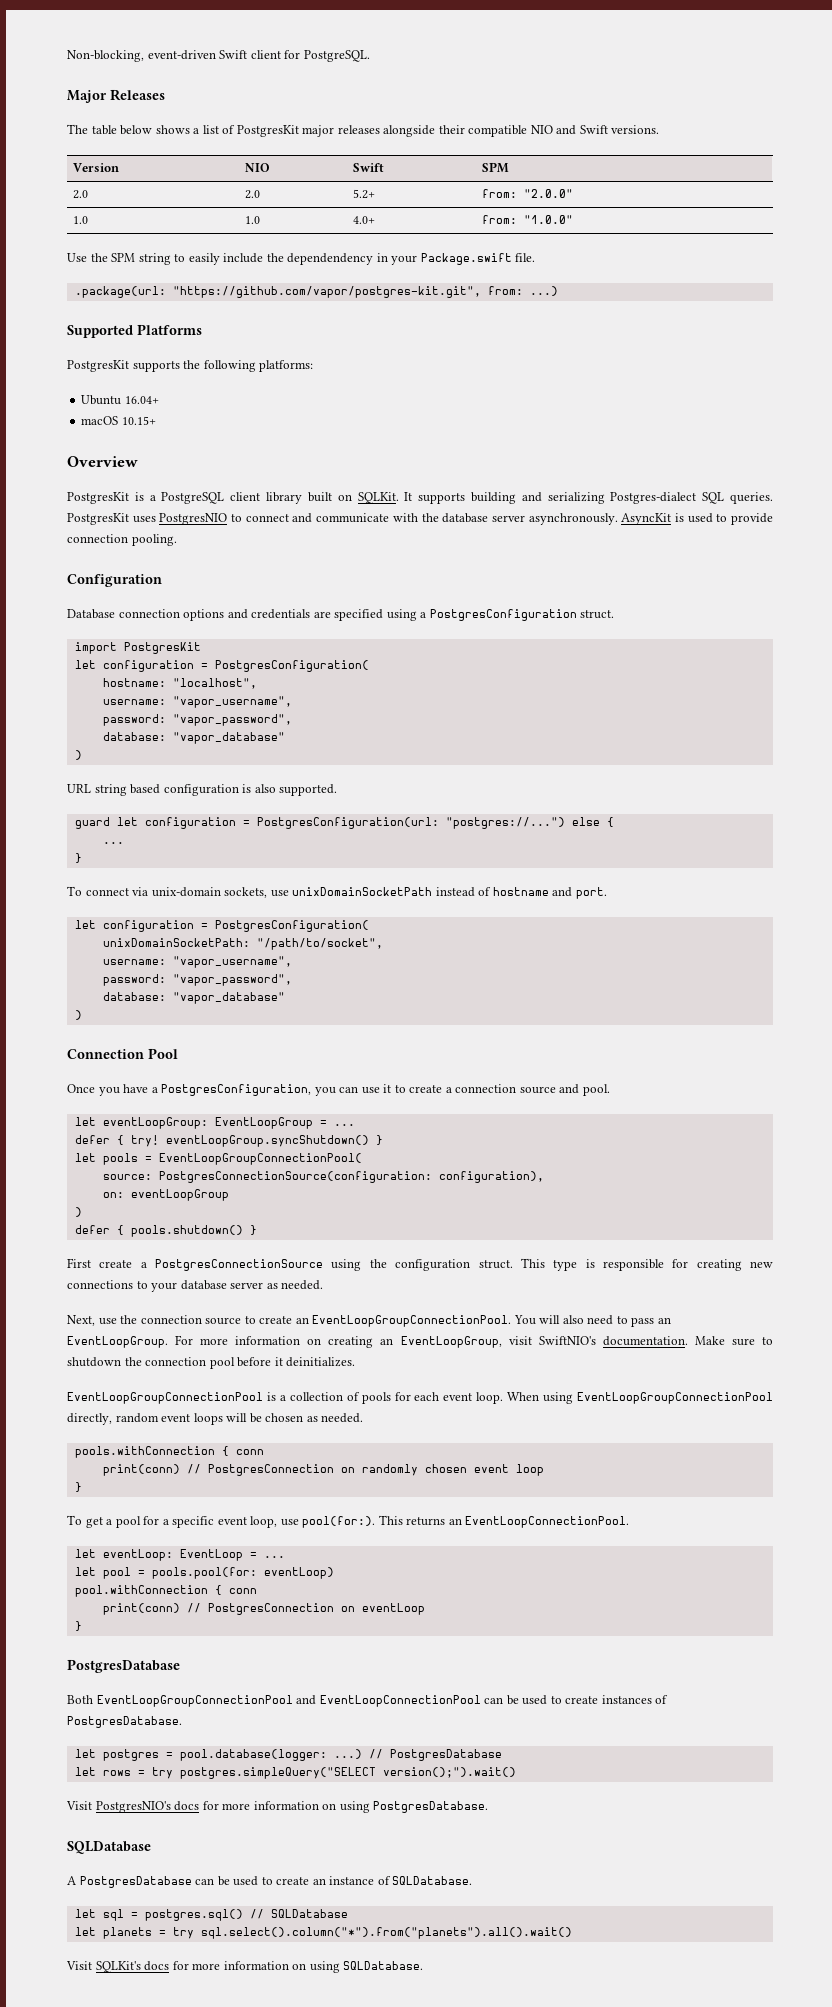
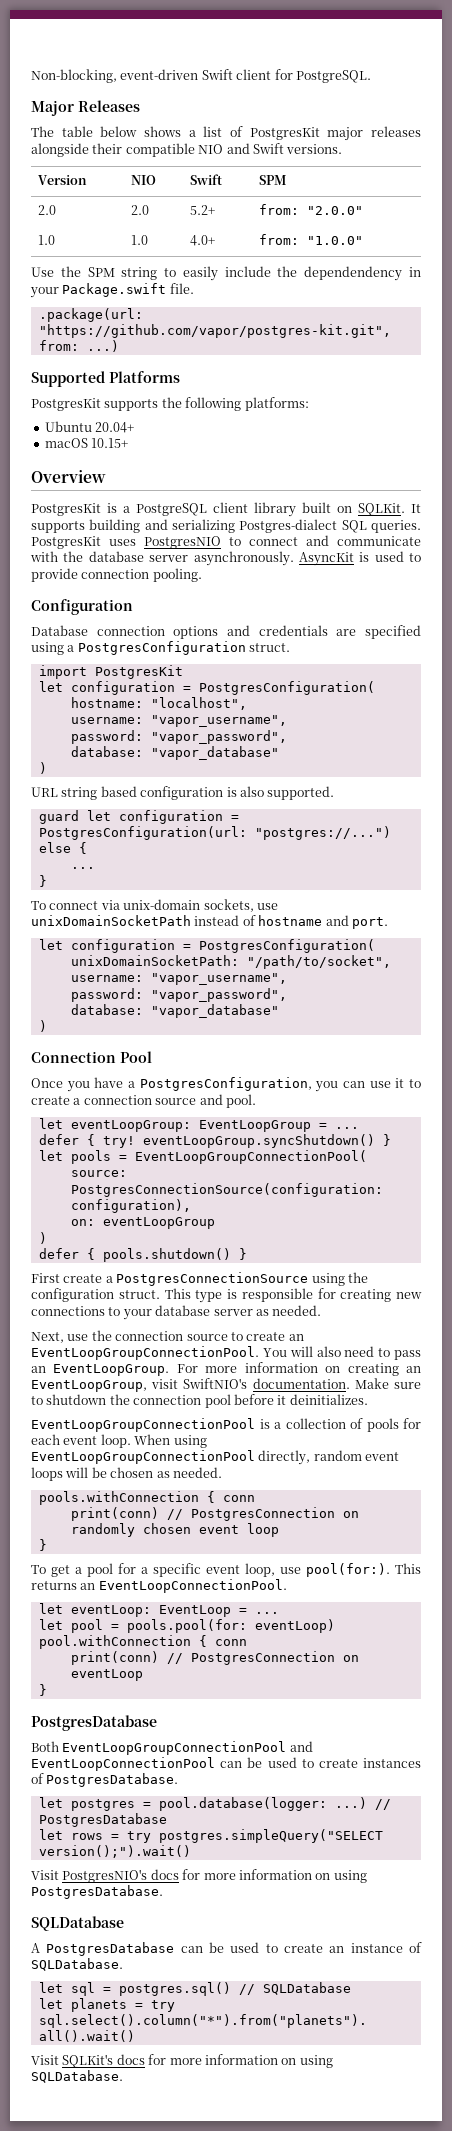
[124,396,159,404] 16.04+ -> [95,422,135,433] 20.04+

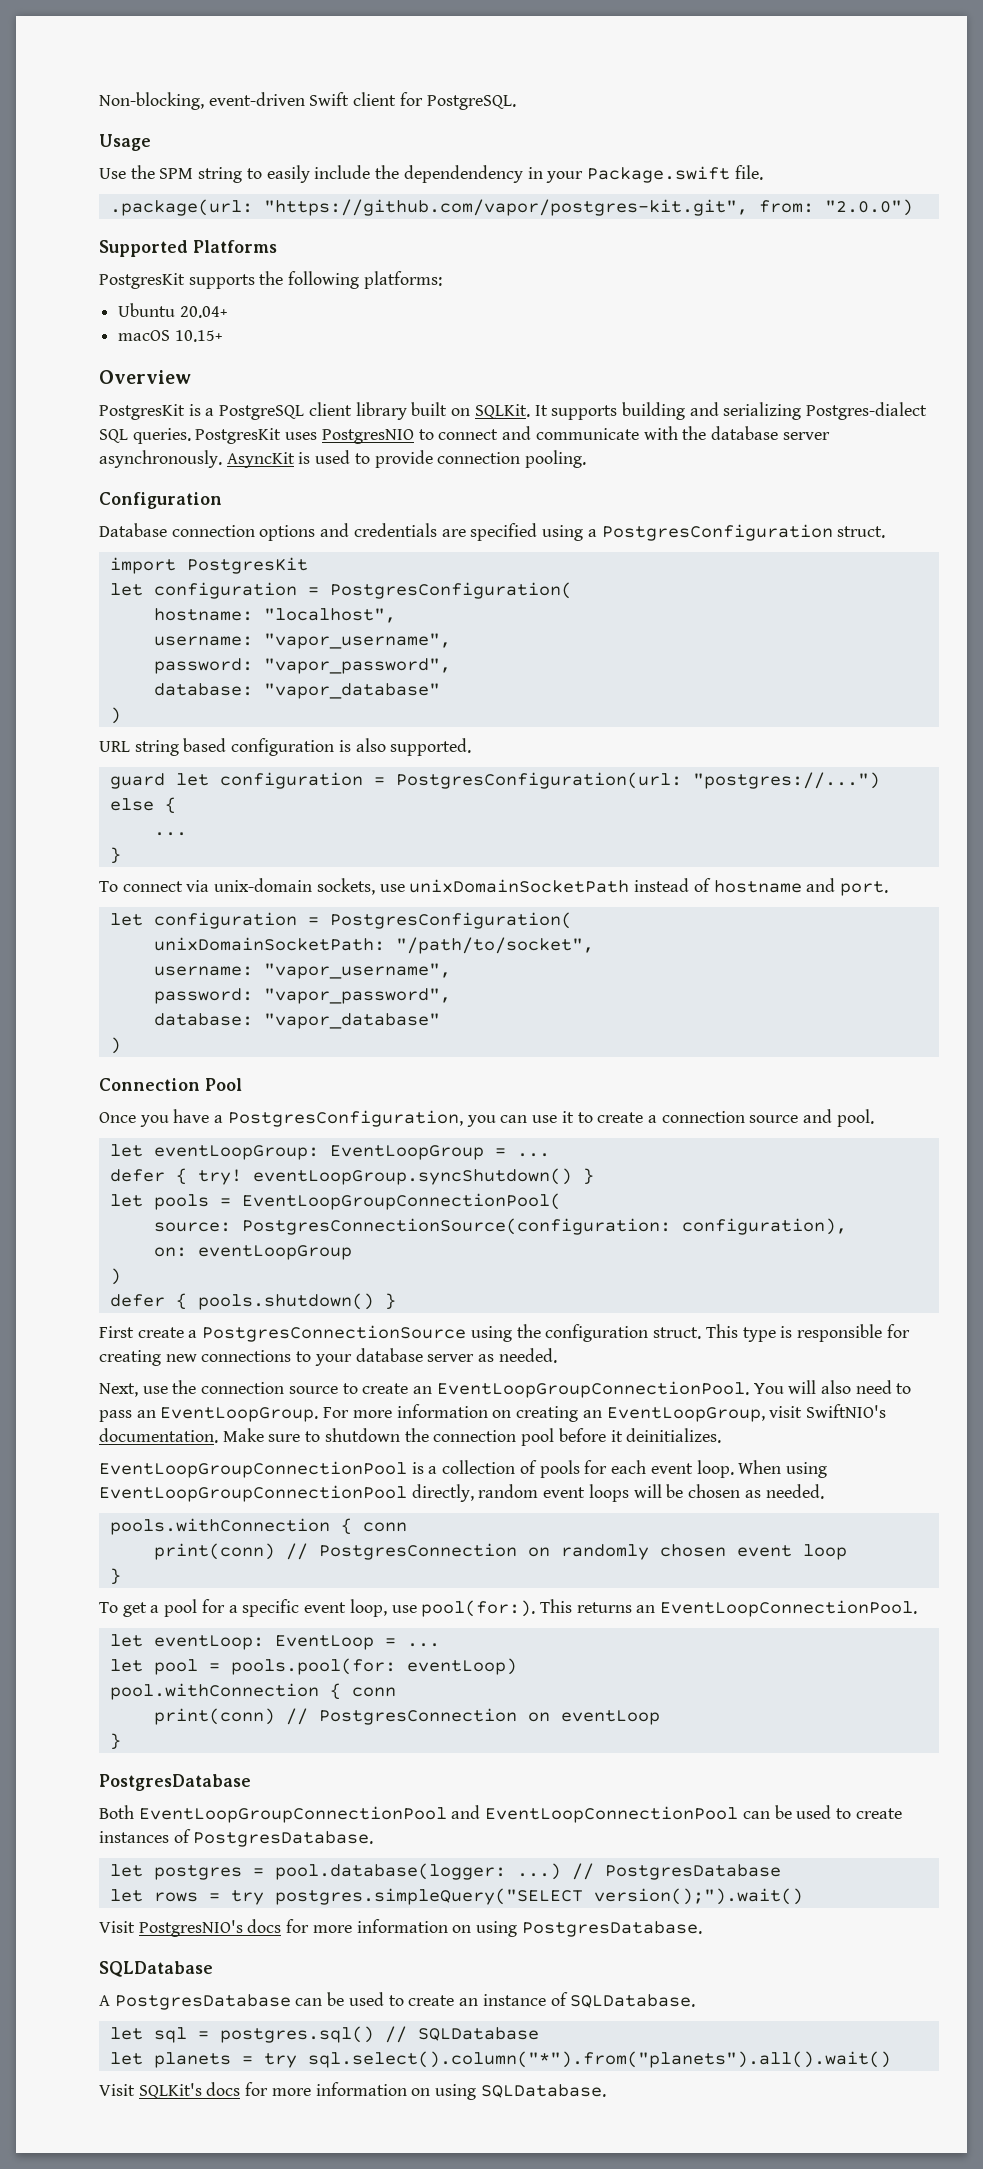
[31,100,140,116] [31,126,421,141] [31,143,343,157] [38,175,88,185] [131,175,157,185] [190,174,223,185] [259,175,288,185] [38,205,57,215] [131,205,150,215] [190,205,216,215] [259,204,364,215] [38,235,56,245] [131,235,149,245] [190,235,216,246] [259,234,364,245] Major Releases // The table below shows a list of PostgresKit major releases alongside their compatible NIO and Swift versions. // Version | NIO | Swift | SPM // 2.0 | 2.0 | 5.2+ | from: "2.0.0" // 1.0 | 1.0 | 4.0+ | from: "1.0.0" -> [99,134,151,151] Usage
[86,340,119,352] ...) -> [824,199,913,216] "2.0.0")

